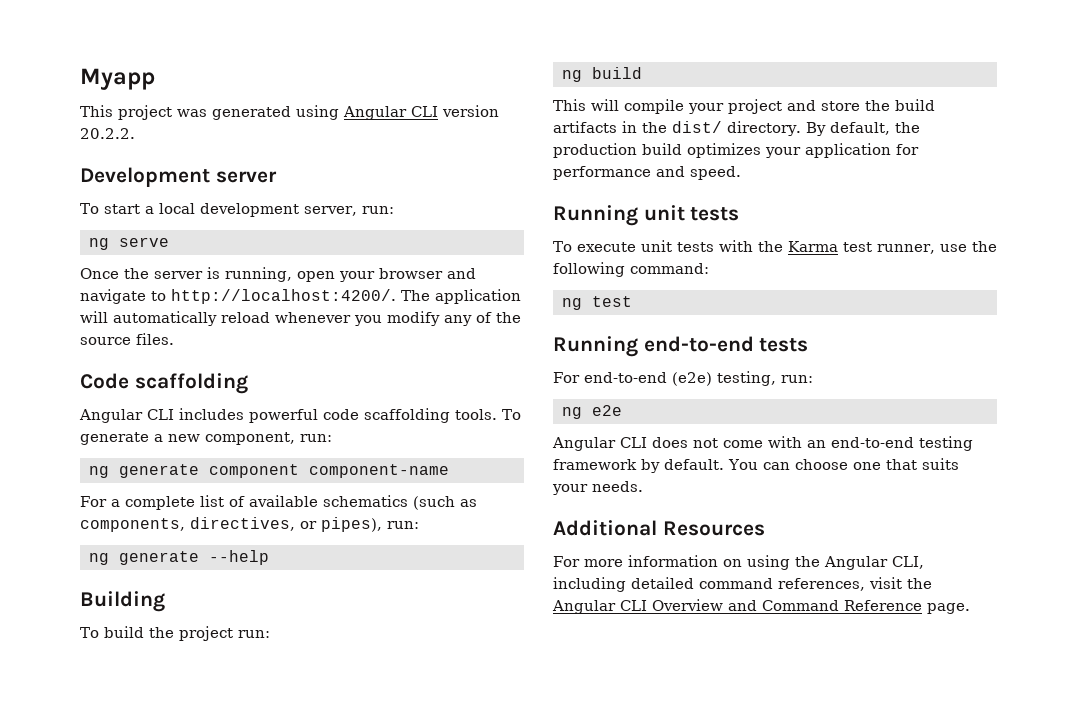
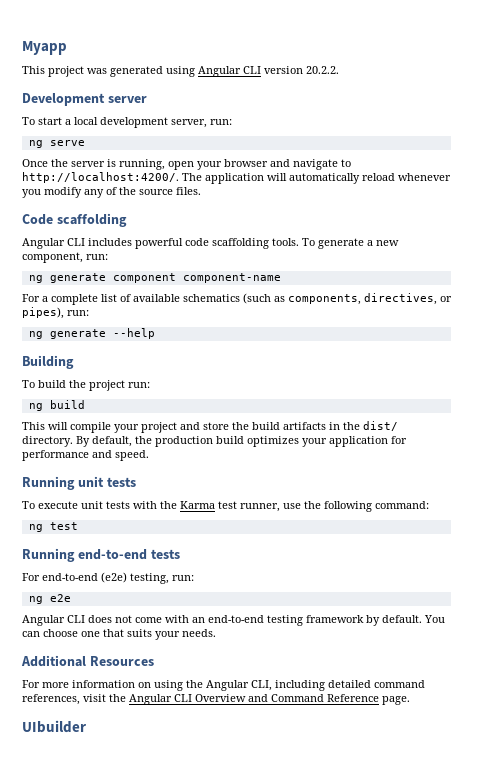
(970, 608) none -> [22,720,86,733] // UIbuilder

